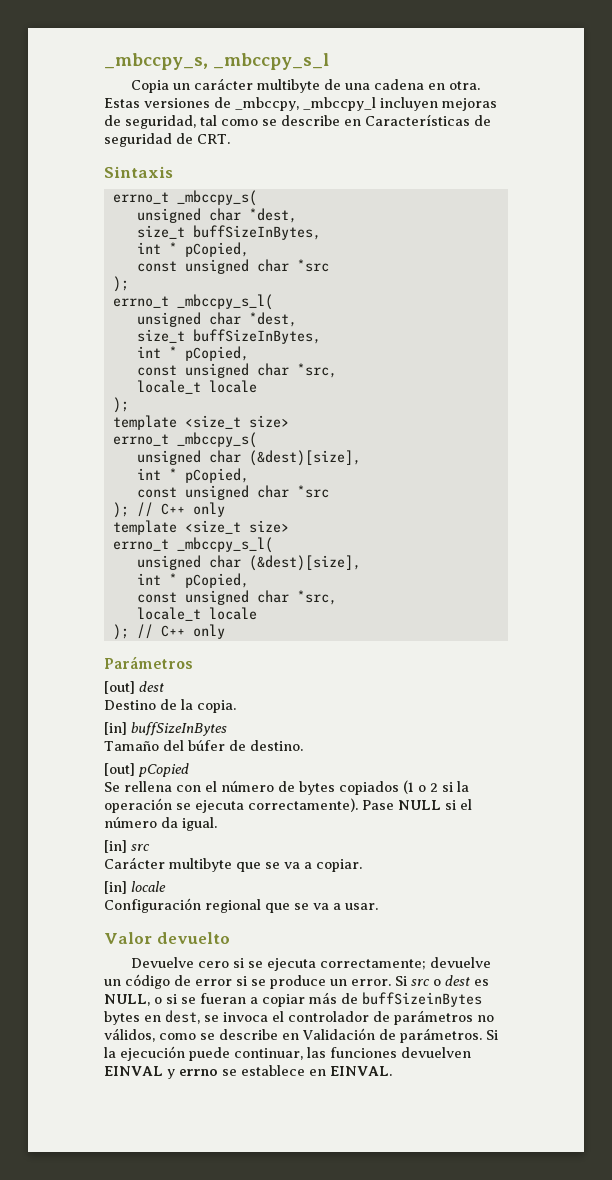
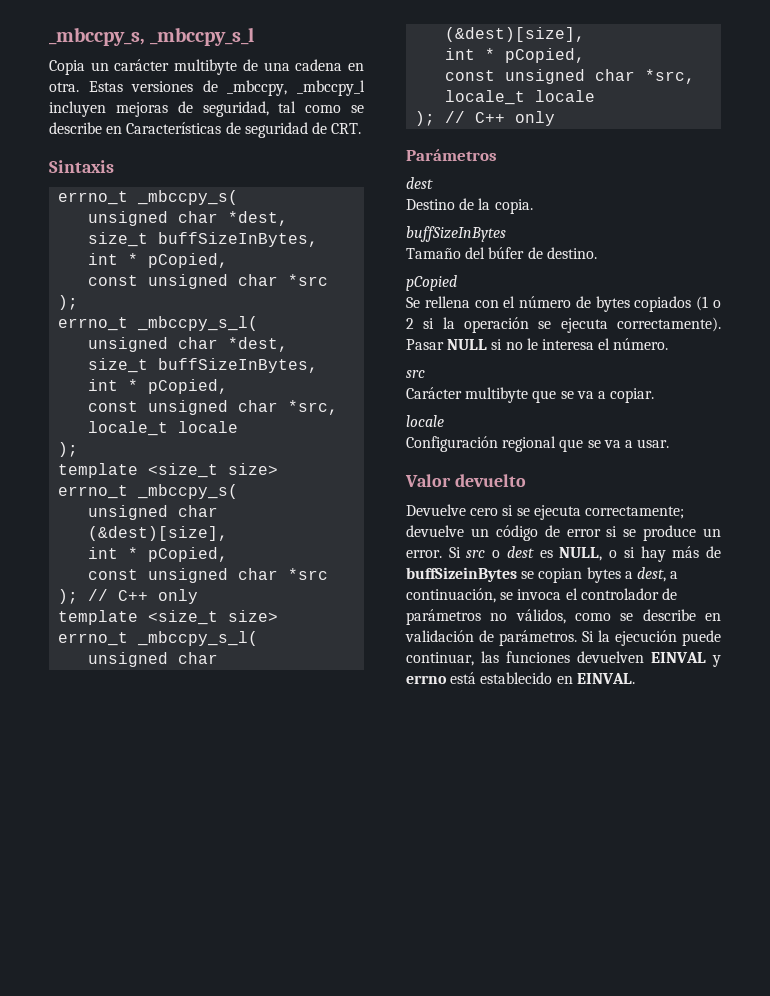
[104,681,135,694] [out] -> (497, 155) none
[104,722,127,735] [in] -> (533, 206) none
[104,763,135,776] [out] -> (597, 253) none
[362,800,394,810] Pase -> [406,339,444,350] Pasar
[460,799,472,810] [104,817,217,831] [104,840,127,853] el número da igual. // [in] -> [505,338,669,350] no le interesa el número. //
[104,881,127,894] [in] -> (655, 395) none
[181,992,482,1007] [104,1010,200,1025] se fueran a copiar más de buffSizeinBytes bytes en dest, -> [640,546,721,562] [406,567,679,583] [406,588,496,603] hay más de buffSizeinBytes se copian bytes a dest, a continuación,
[302,1028,375,1040] Validación -> [405,630,474,642] validación
[221,1065,305,1076] se establece -> [450,672,553,684] está establecido

